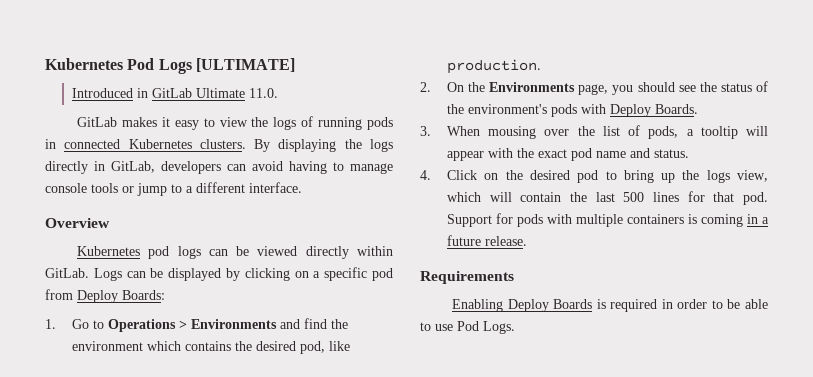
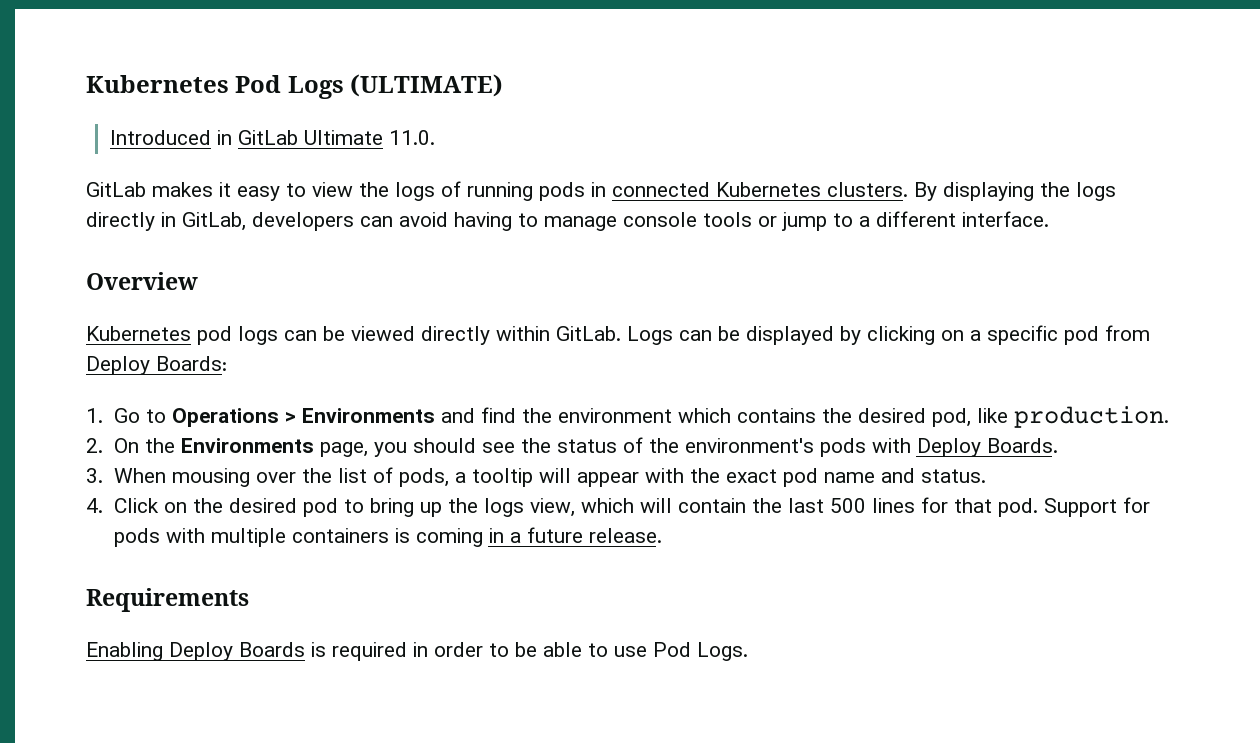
[195,58,295,72] [ULTIMATE] -> [350,74,504,97] (ULTIMATE)

